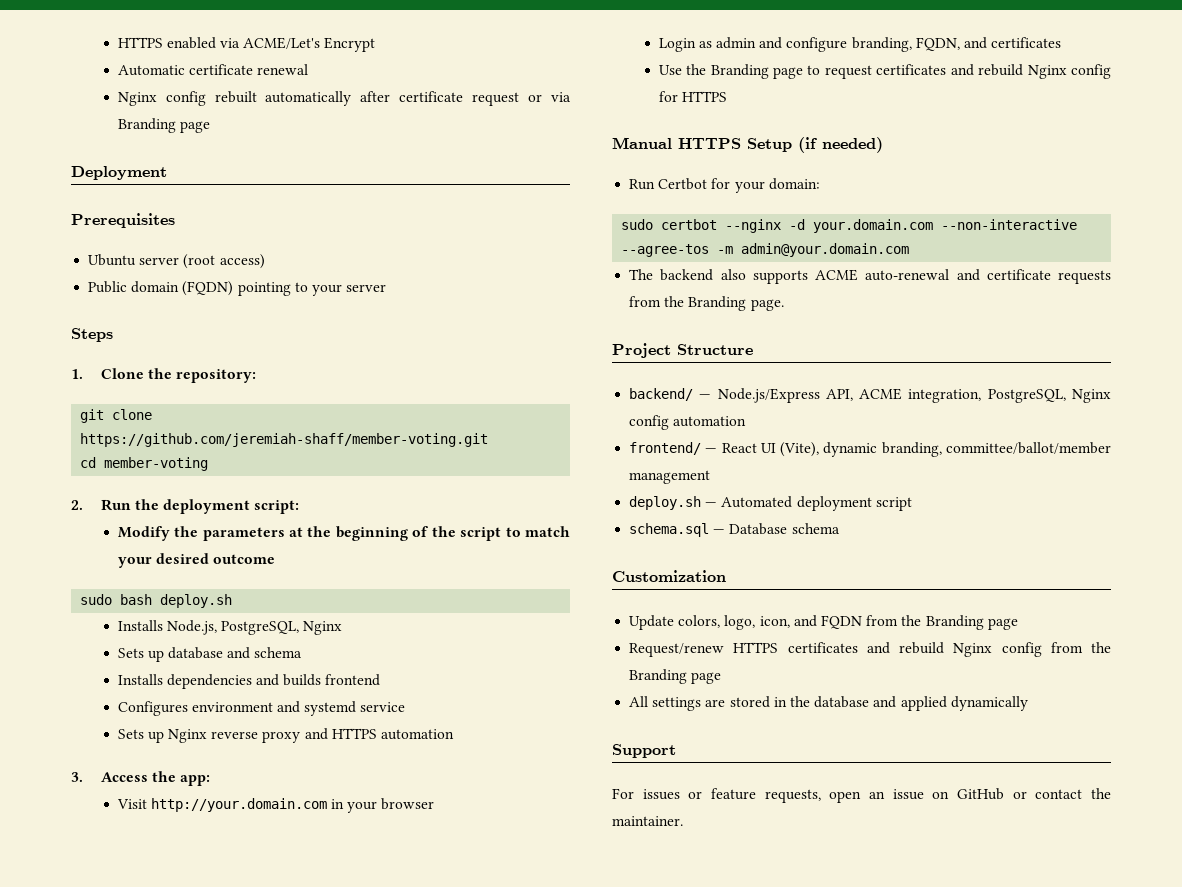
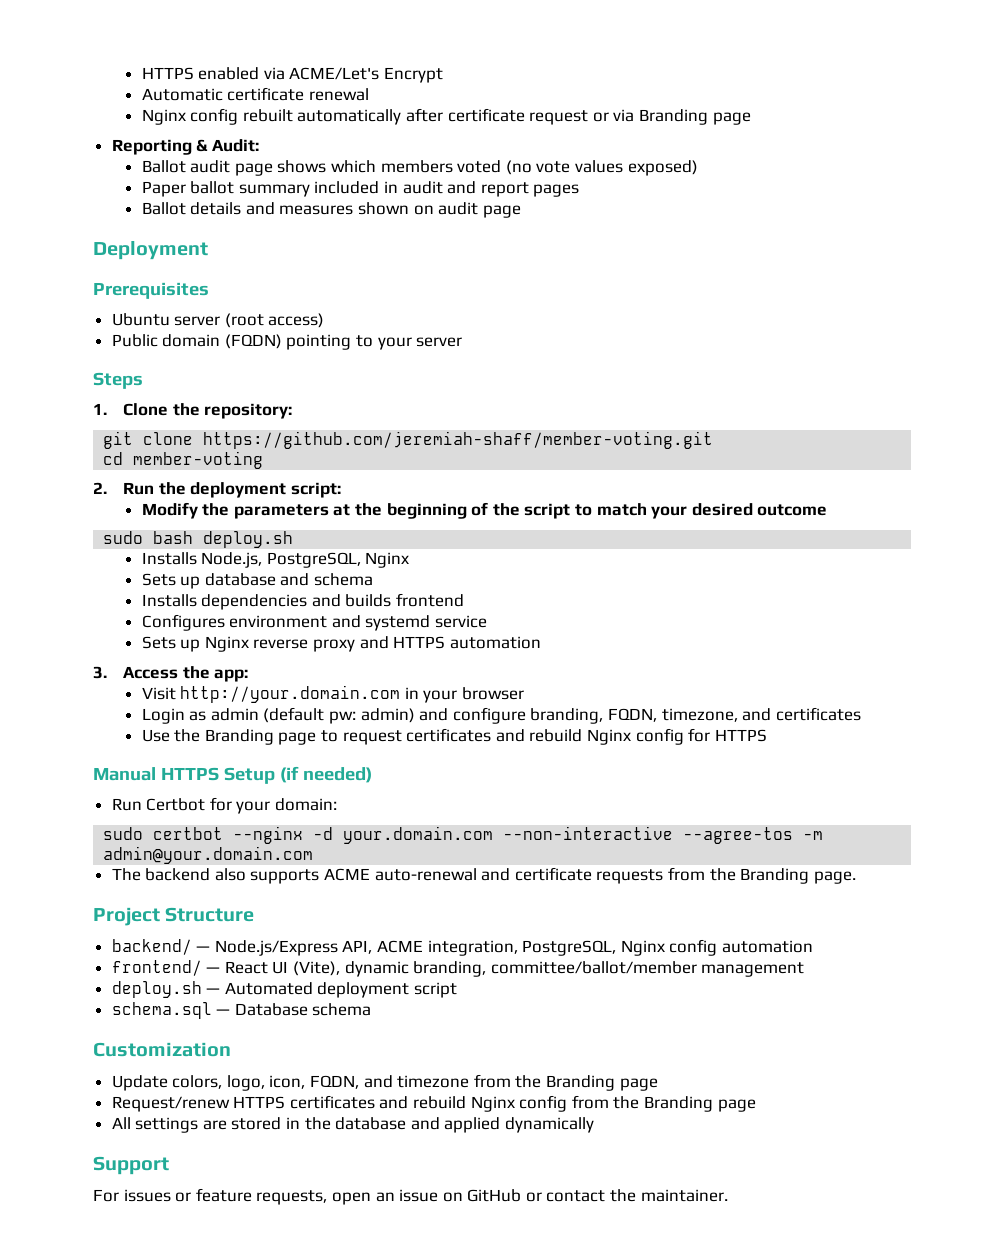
(210, 127) none -> [111,139,259,155] [141,160,698,176] [141,181,580,197] [141,202,521,218] // Reporting & Audit: // Ballot audit page shows which members voted (no vote values exposed) // Paper ballot summary included in audit and report pages // Ballot details and measures shown on audit page
(757, 43) none -> [263,707,415,724] (default pw: admin)
(960, 44) none -> [661,708,738,722] timezone,
[793,615,862,629] and FQDN -> [310,1075,470,1089] FQDN, and timezone

